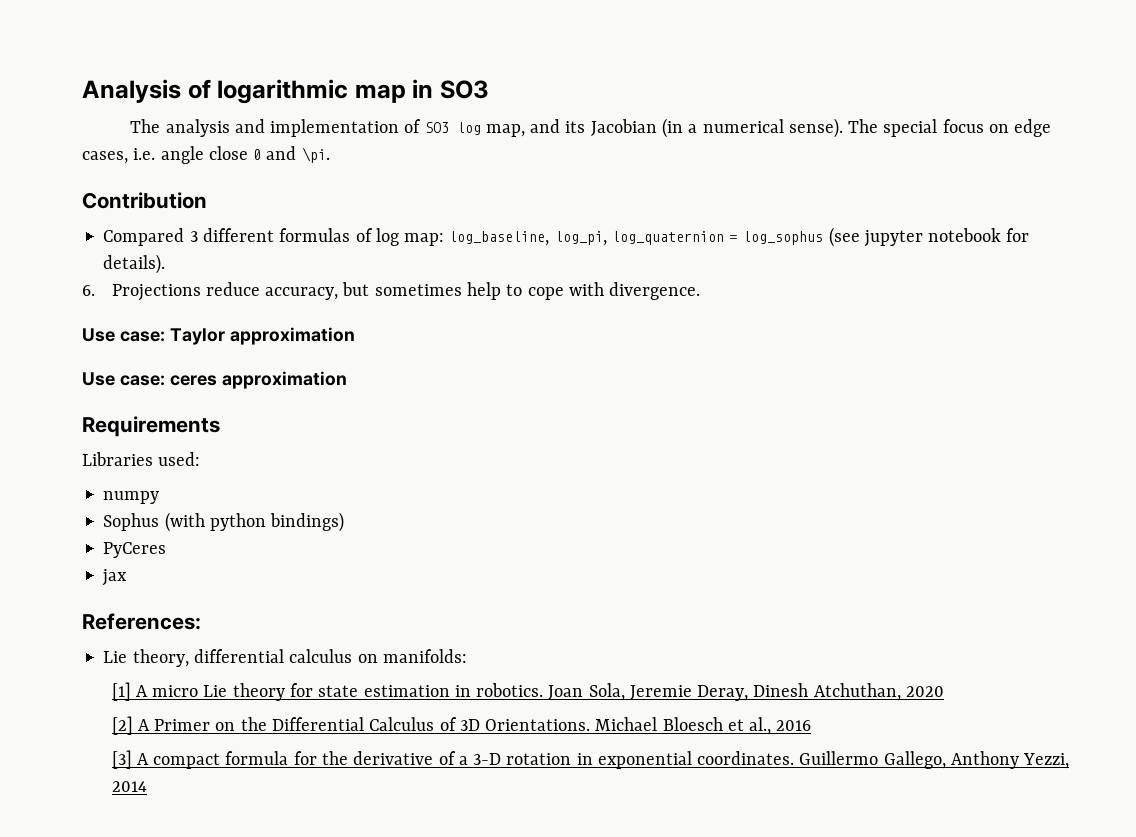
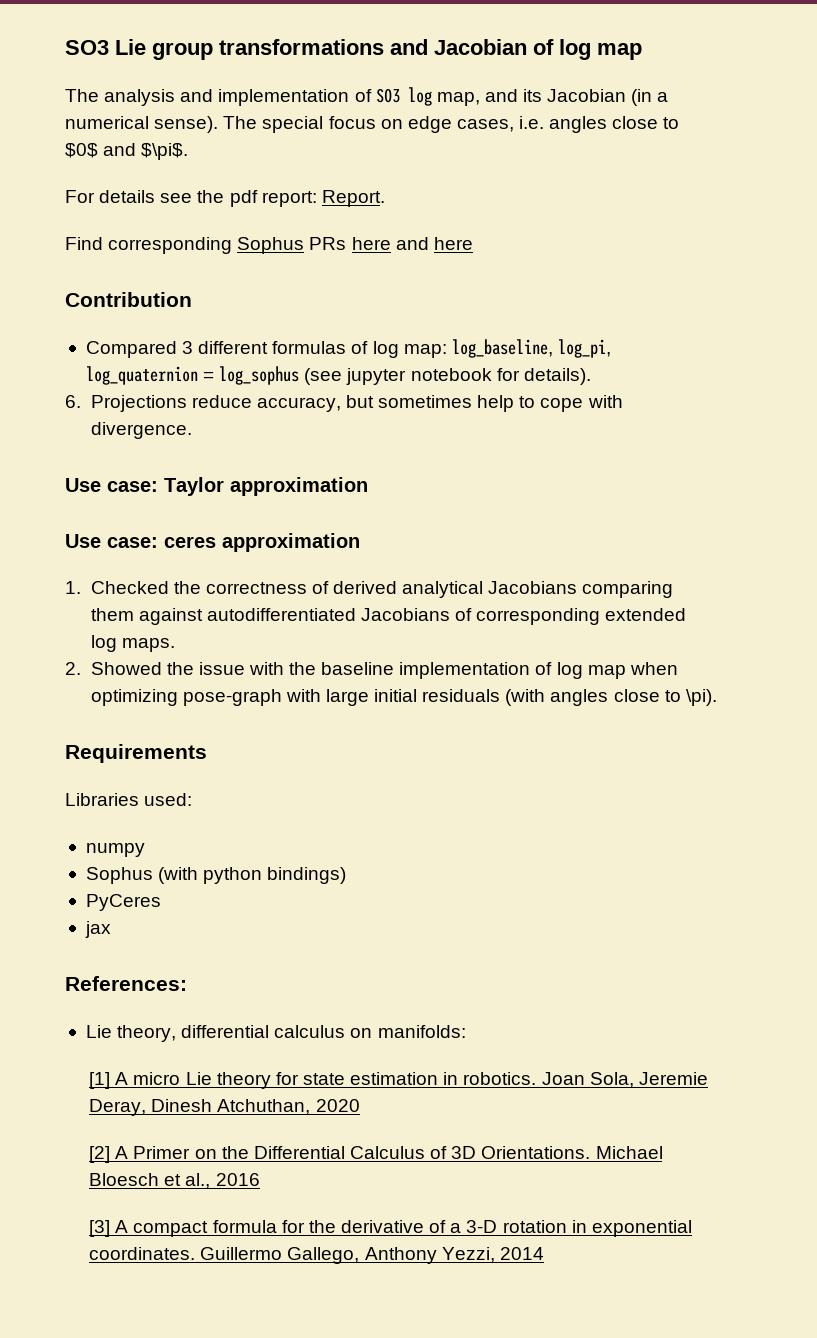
[82,79,490,104] Analysis of logarithmic map in SO3 -> [65,39,642,60] SO3 Lie group transformations and Jacobian of log map
[160,146,330,164] angle close 0 and \pi. -> [549,116,680,133] [65,143,189,160] [65,190,385,207] [65,237,473,254] angles close to $0$ and $\pi$. // For details see the pdf report: Report. // Find corresponding Sophus PRs here and here
(347, 380) none -> [65,581,674,598] [90,608,687,625] [90,635,175,652] [65,662,678,679] [90,689,717,706] // 1. Checked the correctness of derived analytical Jacobians comparing them against autodifferentiated Jacobians of corresponding extended log maps. // 2. Showed the issue with the baseline implementation of log map when optimizing pose-graph with large initial residuals (with angles close to \pi).

